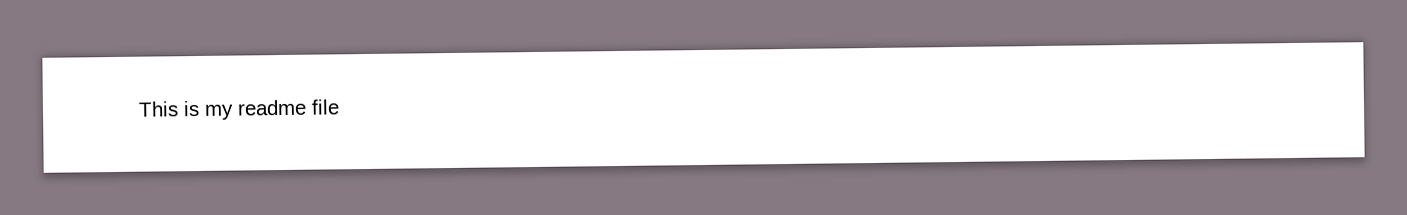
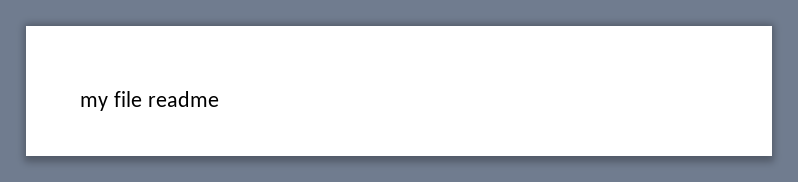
[138,99,340,120] This is my readme file -> [80,91,219,111] my file readme

